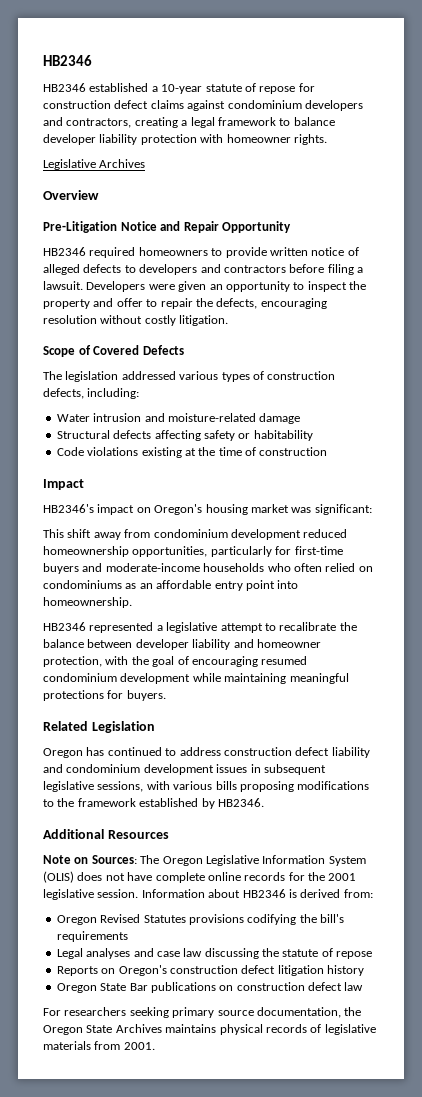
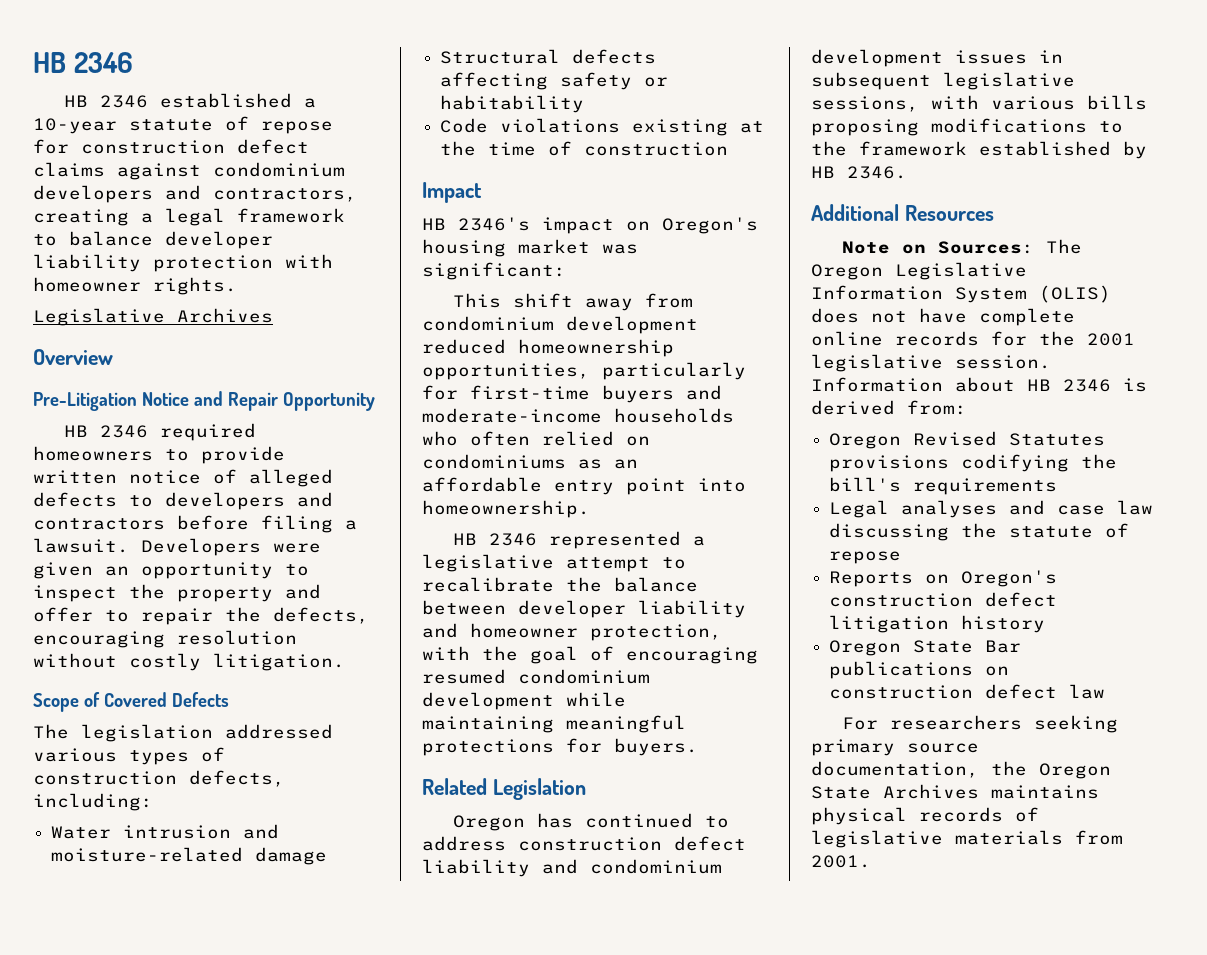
[43,55,92,66] [43,83,86,92] HB2346 // HB2346 -> [33,52,133,73] [63,95,148,108] HB 2346 // HB 2346
[43,247,86,256] HB2346 -> [63,425,148,438] HB 2346
[43,504,94,513] HB2346's -> [422,217,530,231] HB 2346's
[43,622,86,631] HB2346 -> [452,533,537,546] HB 2346
[217,798,264,807] HB2346. -> [811,166,907,179] HB 2346.
[242,889,286,898] HB2346 -> [1027,379,1111,392] HB 2346

